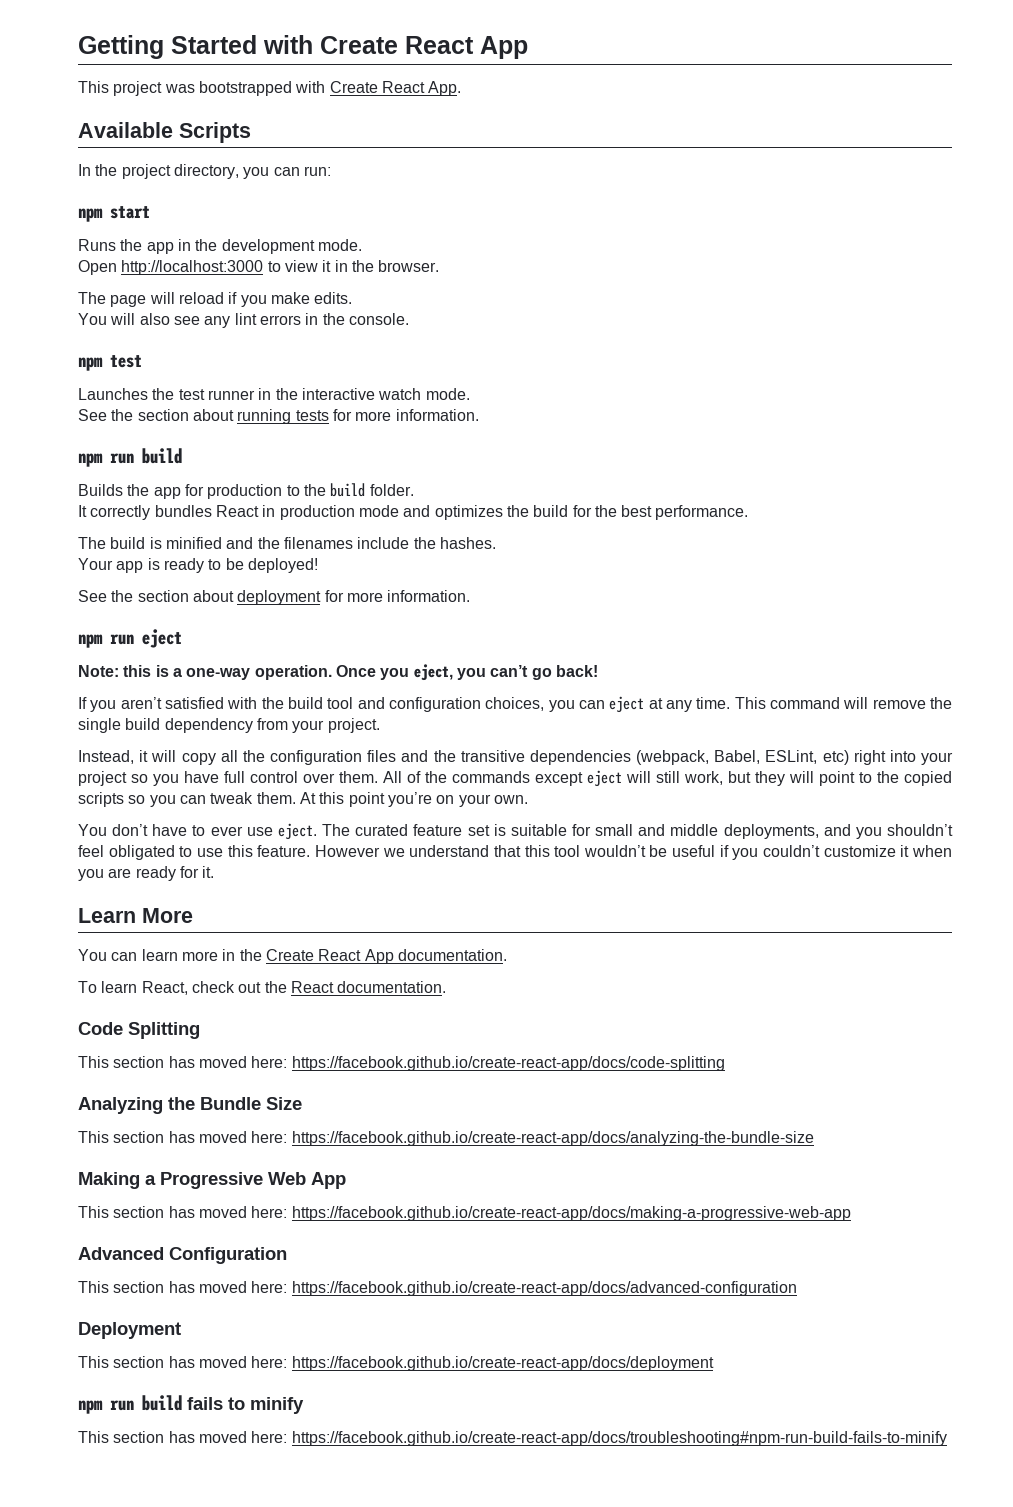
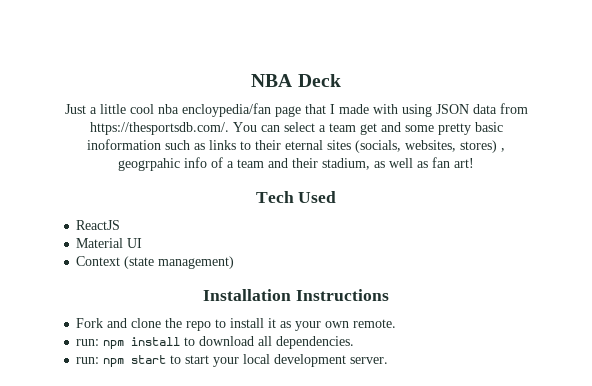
[78,35,528,59] [78,81,462,96] [78,122,251,143] [78,164,331,179] [78,206,150,222] [78,239,362,254] [78,260,440,275] [78,292,353,307] [78,313,409,328] [78,355,142,371] [78,388,470,400] [78,409,479,424] [78,448,182,467] [78,483,414,499] [78,505,749,520] [78,537,496,549] [78,558,318,573] [78,590,471,605] [78,629,182,648] [78,664,598,681] [78,696,953,713] [78,718,380,733] [78,750,953,765] [78,770,952,787] [78,792,528,807] [78,823,953,840] [78,845,952,860] [78,866,215,881] [78,908,193,923] [78,949,507,964] [78,981,447,995] [78,1022,200,1039] [78,1056,725,1071] [78,1097,302,1114] [78,1131,814,1146] [78,1172,346,1189] [78,1206,851,1221] [78,1247,287,1264] [78,1281,797,1296] [78,1322,181,1339] [78,1356,714,1371] [78,1395,304,1414] [78,1431,947,1446] Getting Started with Create React App // This project was bootstrapped with Create React App. // Available Scripts // In the project directory, you can run: // npm start // Runs the app in the development mode. // Open http://localhost:3000 to view it in the browser. // The page will reload if you make edits. // You will also see any lint errors in the console. // npm test // Launches the test runner in the interactive watch mode. // See the section about running tests for more information. // npm run build // Builds the app for production to the build folder. // It correctly bundles React in production mode and optimizes the build for the best performance. // The build is minified and the filenames include the hashes. // Your app is ready to be deployed! // See the section about deployment for more information. // npm run eject // Note: this is a one-way operation. Once you eject, you can’t go back! // If you aren’t satisfied with the build tool and configuration choices, you can eject at any time. This command will remove the single build dependency from your project. // Instead, it will copy all the configuration files and the transitive dependencies (webpack, Babel, ESLint, etc) right into your project so you have full control over them. All of the commands except eject will still work, but they will point to the copied scripts so you can tweak them. At this point you’re on your own. // You don’t have to ever use eject. The curated feature set is suitable for small and middle deployments, and you shouldn’t feel obligated to use this feature. However we understand that this tool wouldn’t be useful if you couldn’t customize it when you are ready for it. // Learn More // You can learn more in the Create React App documentation. // To learn React, check out the React documentation. // Code Splitting // This section has moved here: https://facebook.github.io/create-react-app/docs/code-splitting // Analyzing the Bundle Size // This section has moved here: https://facebook.github.io/create-react-app/docs/analyzing-the-bundle-size // Making a Progressive Web App // This section has moved here: https://facebook.github.io/create-react-app/docs/making-a-progressive-web-app // Advanced Configuration // This section has moved here: https://facebook.github.io/create-react-app/docs/advanced-configuration // Deployment // This section has moved here: https://facebook.github.io/create-react-app/docs/deployment // npm run build fails to minify // This section has moved here: https://facebook.github.io/create-react-app/docs/troubleshooting#npm-run-build-fails-to-minify -> [251,74,341,87] [64,103,528,117] [89,122,503,135] [87,139,505,153] [118,157,474,171] [255,191,337,203] [76,220,121,230] [76,238,143,248] [76,256,235,269] [203,289,389,301] [76,318,397,331] [76,336,355,349] [76,354,389,367] NBA Deck // Just a little cool nba encloypedia/fan page that I made with using JSON data from https://thesportsdb.com/. You can select a team get and some pretty basic inoformation such as links to their eternal sites (socials, websites, stores) , geogrpahic info of a team and their stadium, as well as fan art! // Tech Used // ReactJS // Material UI // Context (state management) // Installation Instructions // Fork and clone the repo to install it as your own remote. // run: npm install to download all dependencies. // run: npm start to start your local development server.

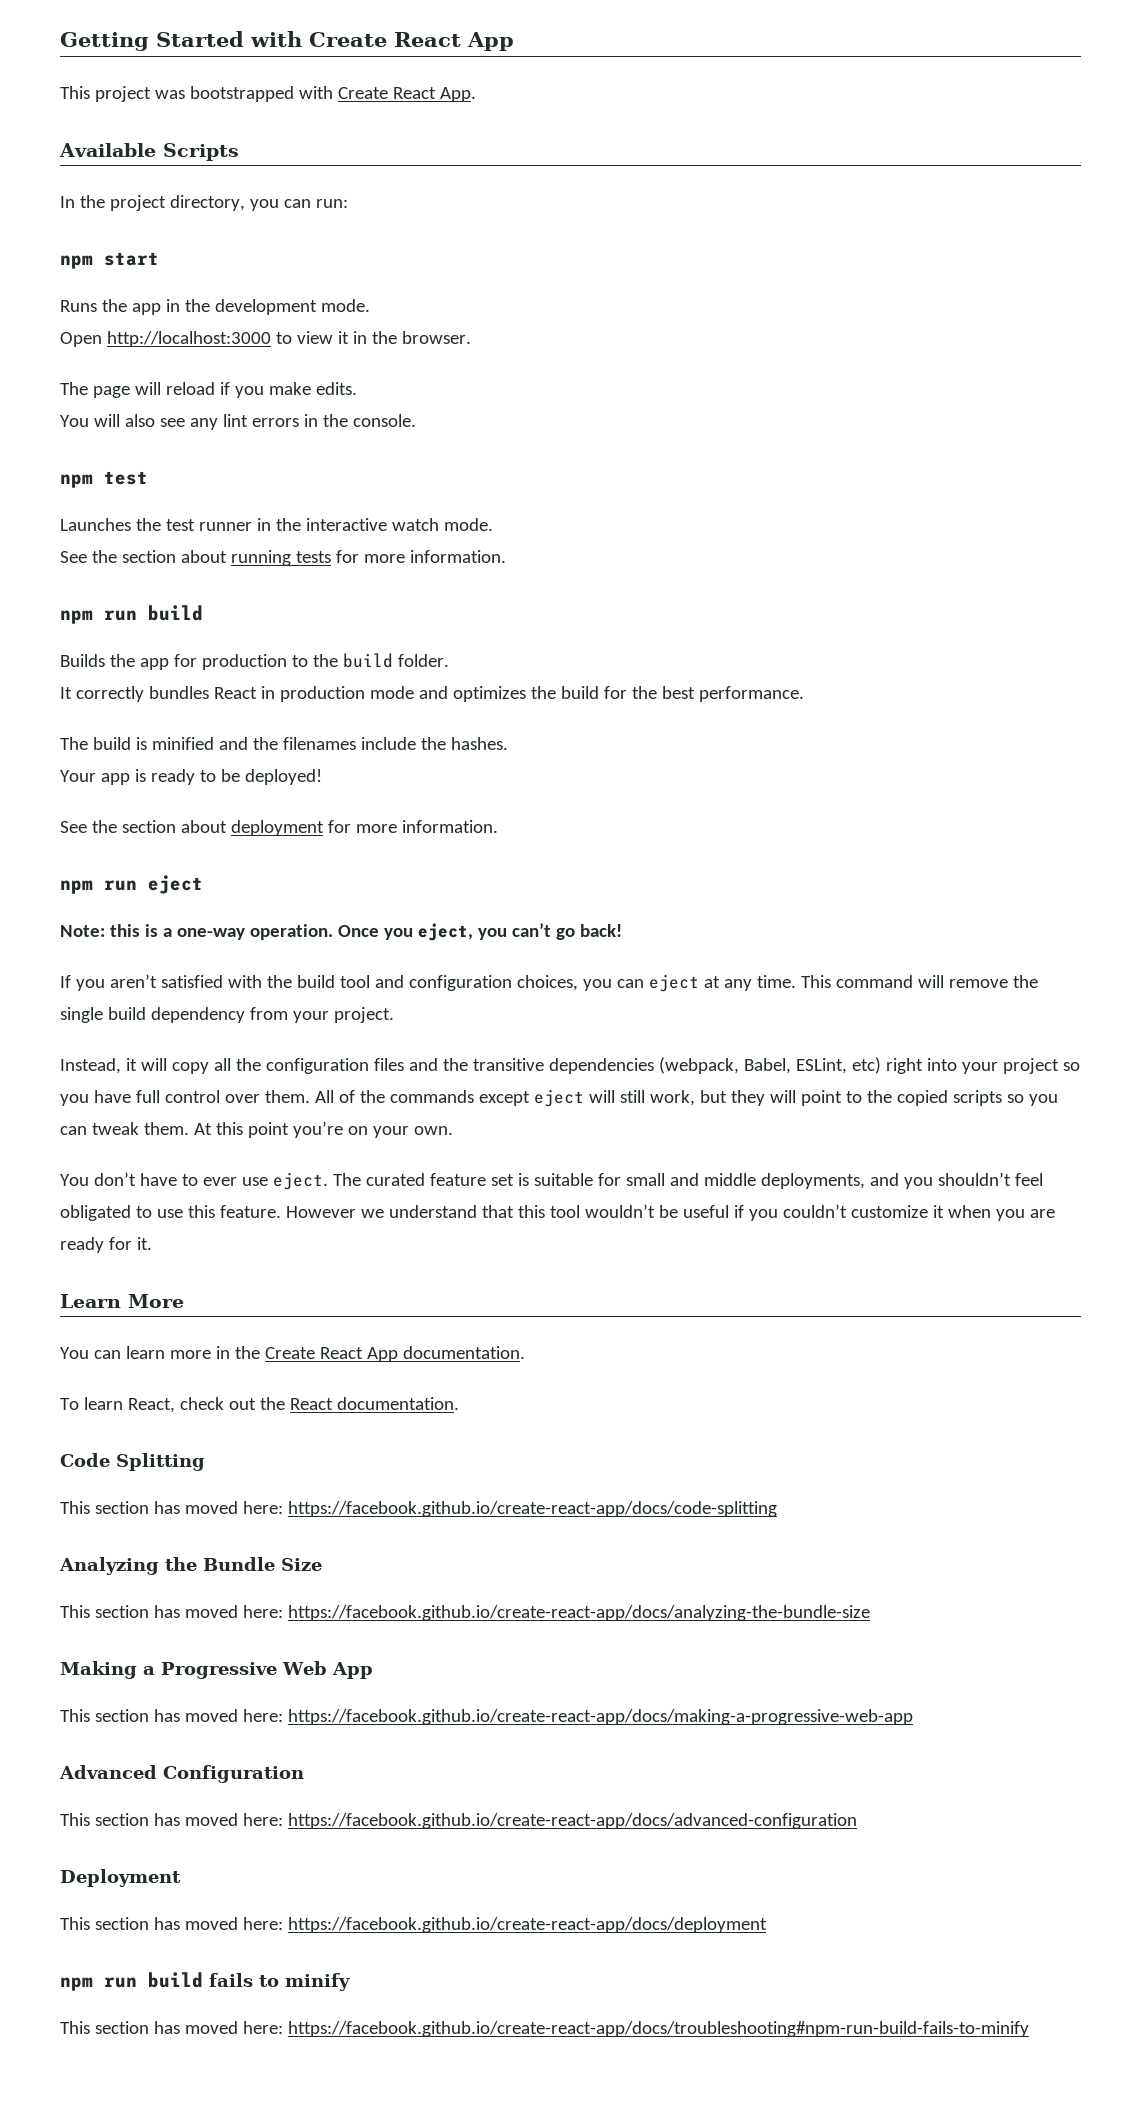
[251,74,341,87] [64,103,528,117] [89,122,503,135] [87,139,505,153] [118,157,474,171] [255,191,337,203] [76,220,121,230] [76,238,143,248] [76,256,235,269] [203,289,389,301] [76,318,397,331] [76,336,355,349] [76,354,389,367] NBA Deck // Just a little cool nba encloypedia/fan page that I made with using JSON data from https://thesportsdb.com/. You can select a team get and some pretty basic inoformation such as links to their eternal sites (socials, websites, stores) , geogrpahic info of a team and their stadium, as well as fan art! // Tech Used // ReactJS // Material UI // Context (state management) // Installation Instructions // Fork and clone the repo to install it as your own remote. // run: npm install to download all dependencies. // run: npm start to start your local development server. -> [60,31,514,51] [60,86,476,102] [59,143,239,161] [60,195,348,211] [60,252,159,269] [60,299,370,315] [60,331,471,347] [60,382,357,398] [60,414,416,430] [60,471,148,488] [60,518,493,531] [60,550,506,566] [60,605,203,624] [60,653,449,670] [60,686,804,702] [60,737,508,750] [60,769,322,785] [60,820,498,836] [60,875,203,894] [60,923,622,941] [60,974,1038,992] [60,1007,394,1023] [60,1057,1080,1074] [60,1089,1058,1107] [60,1121,453,1138] [60,1172,1043,1190] [60,1204,1055,1221] [60,1237,152,1253] [60,1294,184,1308] [60,1346,525,1362] [60,1397,459,1413] [60,1453,205,1471] [60,1501,777,1517] [59,1557,322,1575] [60,1605,870,1621] [60,1661,373,1679] [60,1709,913,1725] [59,1765,304,1783] [60,1813,857,1829] [60,1869,181,1887] [60,1917,767,1933] [60,1972,350,1991] [60,2021,1029,2037] Getting Started with Create React App // This project was bootstrapped with Create React App. // Available Scripts // In the project directory, you can run: // npm start // Runs the app in the development mode. // Open http://localhost:3000 to view it in the browser. // The page will reload if you make edits. // You will also see any lint errors in the console. // npm test // Launches the test runner in the interactive watch mode. // See the section about running tests for more information. // npm run build // Builds the app for production to the build folder. // It correctly bundles React in production mode and optimizes the build for the best performance. // The build is minified and the filenames include the hashes. // Your app is ready to be deployed! // See the section about deployment for more information. // npm run eject // Note: this is a one-way operation. Once you eject, you can’t go back! // If you aren’t satisfied with the build tool and configuration choices, you can eject at any time. This command will remove the single build dependency from your project. // Instead, it will copy all the configuration files and the transitive dependencies (webpack, Babel, ESLint, etc) right into your project so you have full control over them. All of the commands except eject will still work, but they will point to the copied scripts so you can tweak them. At this point you’re on your own. // You don’t have to ever use eject. The curated feature set is suitable for small and middle deployments, and you shouldn’t feel obligated to use this feature. However we understand that this tool wouldn’t be useful if you couldn’t customize it when you are ready for it. // Learn More // You can learn more in the Create React App documentation. // To learn React, check out the React documentation. // Code Splitting // This section has moved here: https://facebook.github.io/create-react-app/docs/code-splitting // Analyzing the Bundle Size // This section has moved here: https://facebook.github.io/create-react-app/docs/analyzing-the-bundle-size // Making a Progressive Web App // This section has moved here: https://facebook.github.io/create-react-app/docs/making-a-progressive-web-app // Advanced Configuration // This section has moved here: https://facebook.github.io/create-react-app/docs/advanced-configuration // Deployment // This section has moved here: https://facebook.github.io/create-react-app/docs/deployment // npm run build fails to minify // This section has moved here: https://facebook.github.io/create-react-app/docs/troubleshooting#npm-run-build-fails-to-minify

